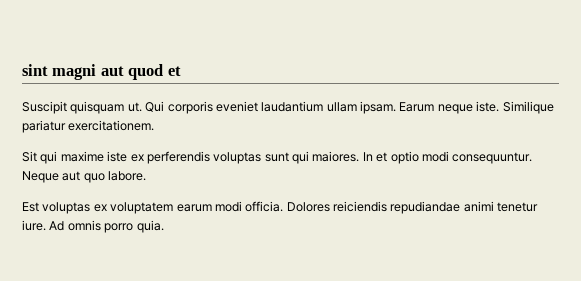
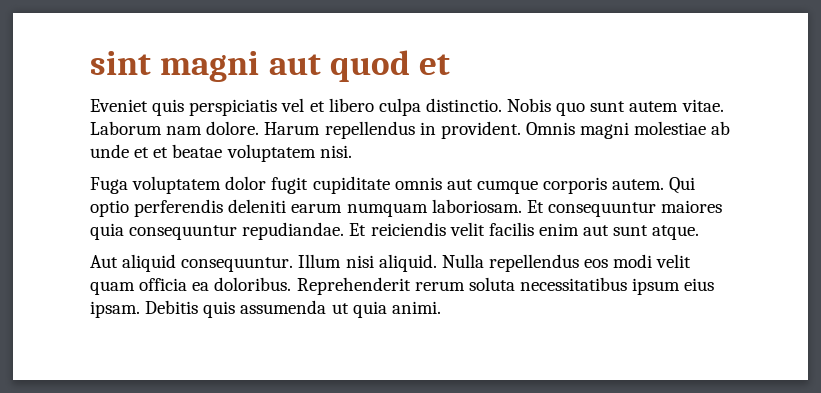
[22,101,554,114] [22,120,155,133] [22,151,533,164] [22,171,147,183] [22,201,539,214] [22,220,164,233] Suscipit quisquam ut. Qui corporis eveniet laudantium ullam ipsam. Earum neque iste. Similique pariatur exercitationem. // Sit qui maxime iste ex perferendis voluptas sunt qui maiores. In et optio modi consequuntur. Neque aut quo labore. // Est voluptas ex voluptatem earum modi officia. Dolores reiciendis repudiandae animi tenetur iure. Ad omnis porro quia. -> [90,98,724,116] [90,121,731,139] [90,144,352,162] [90,176,696,194] [90,199,723,217] [90,222,700,240] [90,254,692,272] [90,277,715,295] [90,300,441,318] Eveniet quis perspiciatis vel et libero culpa distinctio. Nobis quo sunt autem vitae. Laborum nam dolore. Harum repellendus in provident. Omnis magni molestiae ab unde et et beatae voluptatem nisi. // Fuga voluptatem dolor fugit cupiditate omnis aut cumque corporis autem. Qui optio perferendis deleniti earum numquam laboriosam. Et consequuntur maiores quia consequuntur repudiandae. Et reiciendis velit facilis enim aut sunt atque. // Aut aliquid consequuntur. Illum nisi aliquid. Nulla repellendus eos modi velit quam officia ea doloribus. Reprehenderit rerum soluta necessitatibus ipsum eius ipsam. Debitis quis assumenda ut quia animi.

